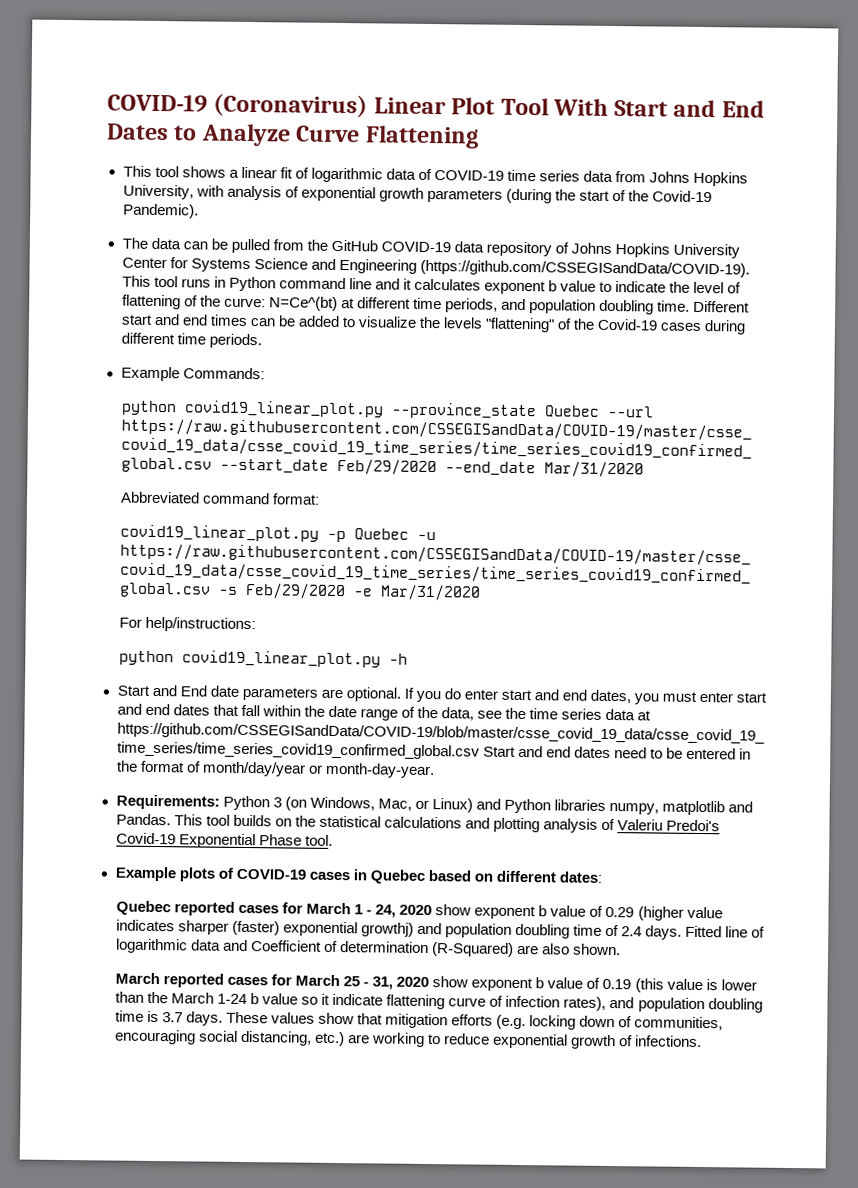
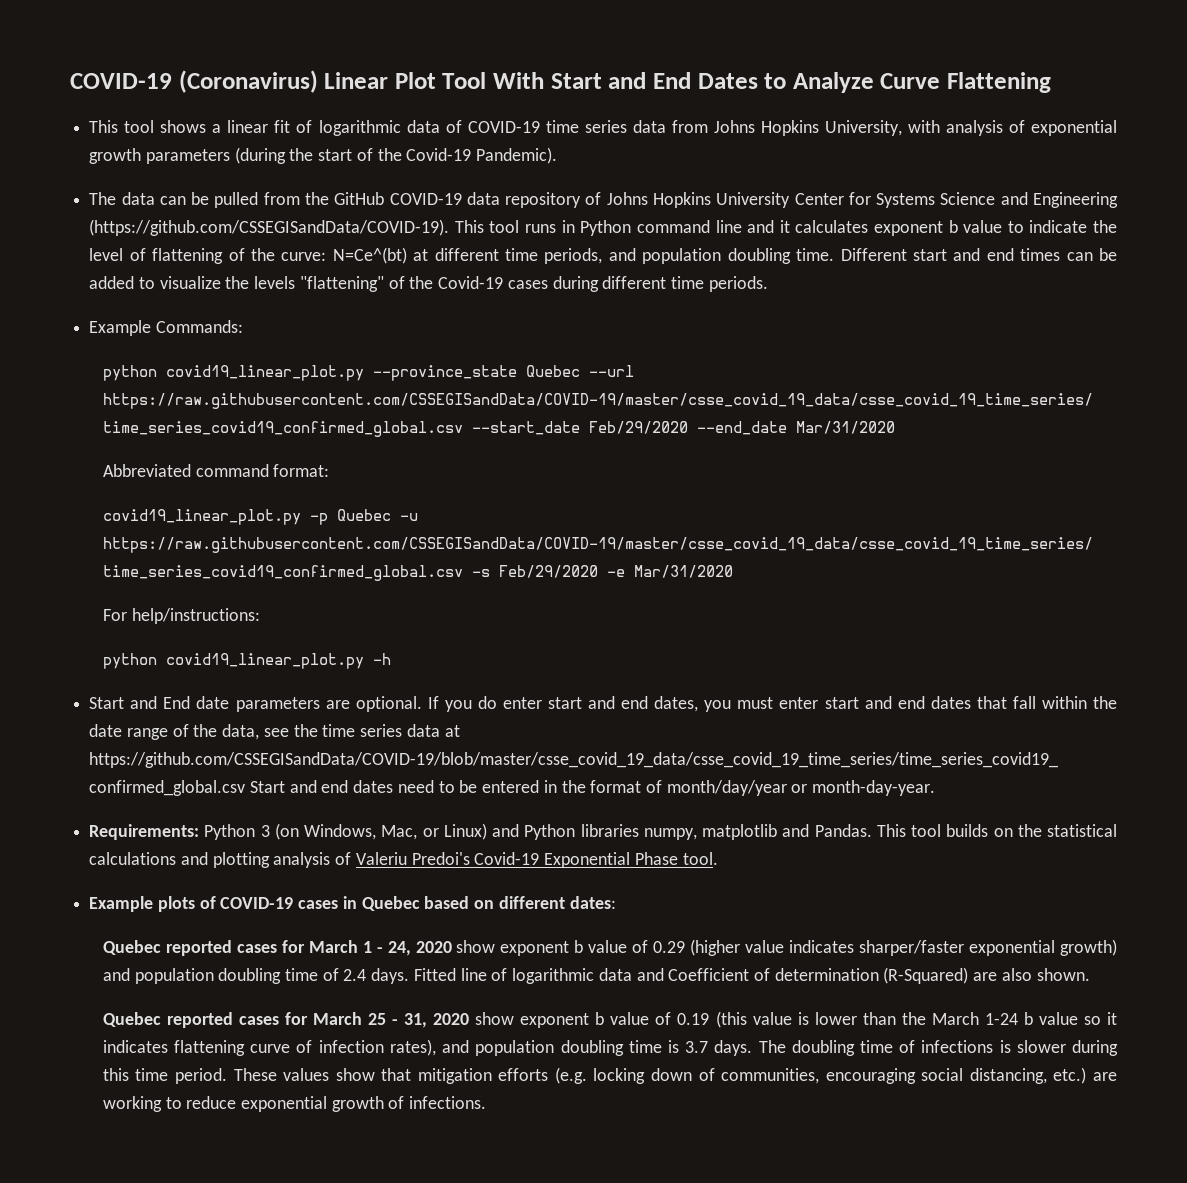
[177,920,414,937] sharper (faster) exponential growthj) -> [859,939,1118,956] sharper/faster exponential growth)
[114,972,160,985] March -> [102,1012,161,1027] Quebec
[332,993,384,1006] indicate -> [102,1040,168,1053] indicates
(223, 1018) none -> [758,1040,1119,1056] [102,1068,227,1084] The doubling time of infections is slower during this time period.

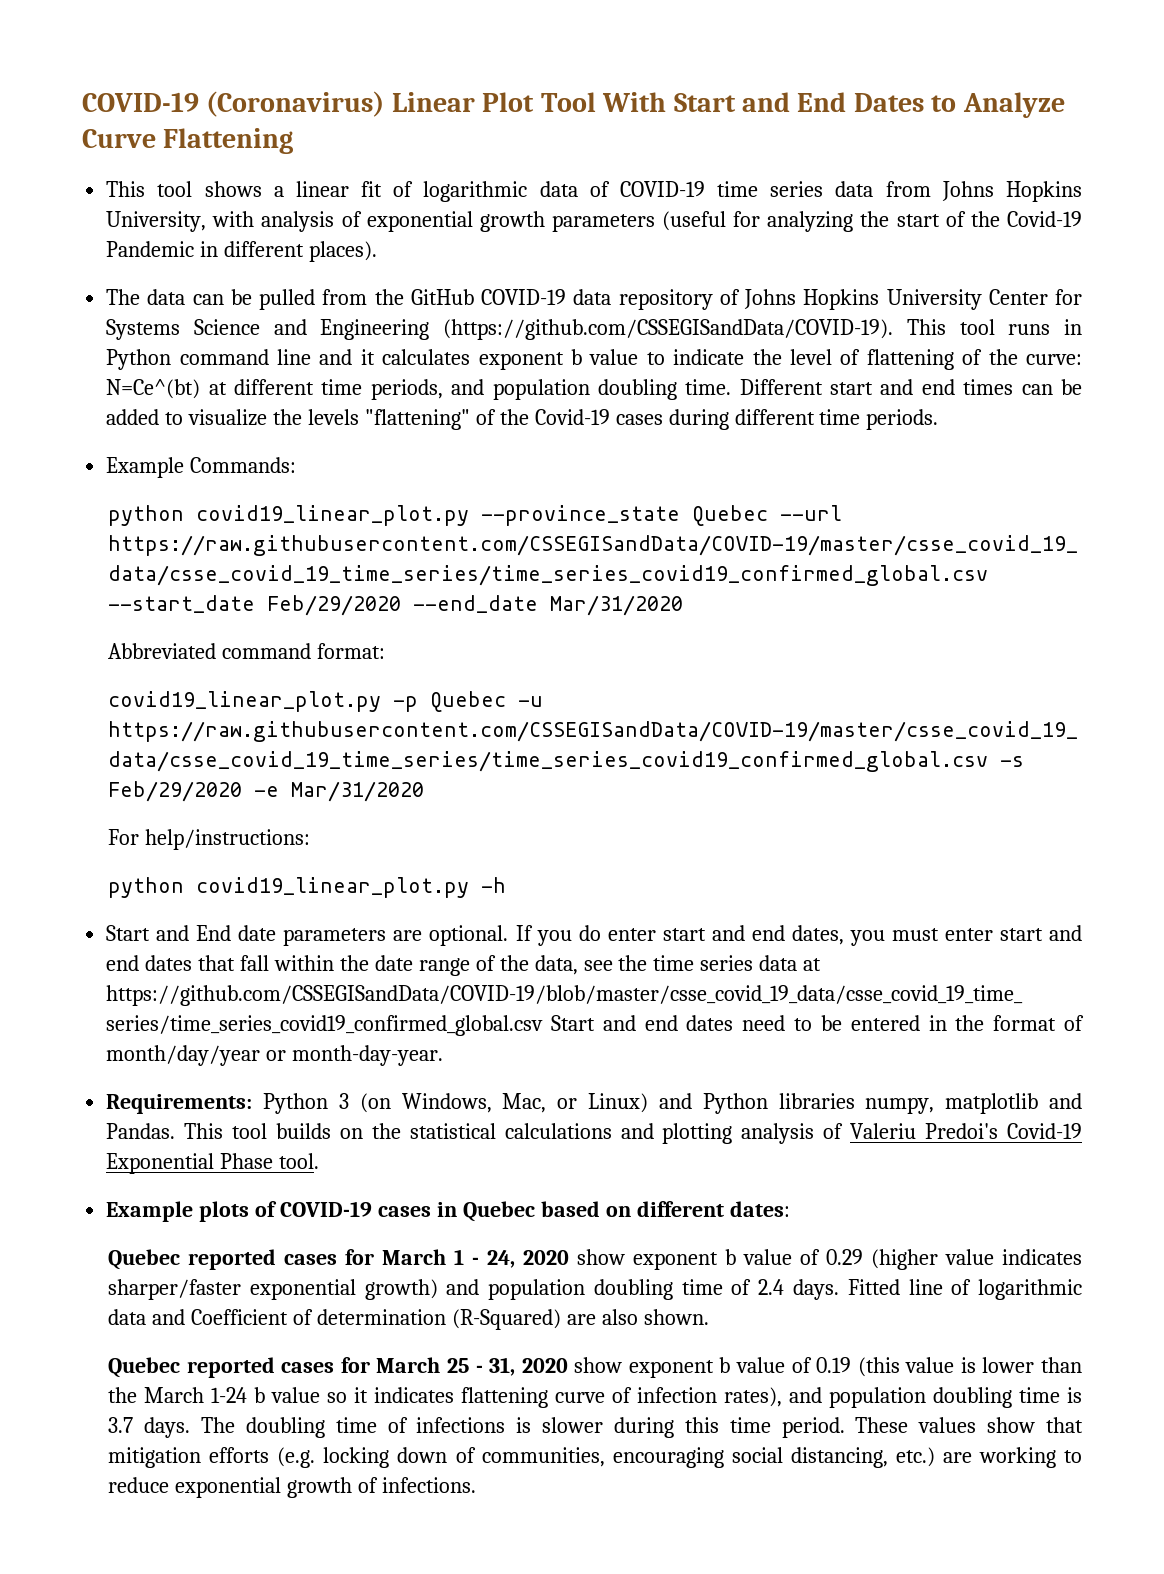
[234,147,286,164] (during -> [662,211,854,232] (useful for analyzing
[476,147,558,164] Pandemic). -> [106,241,378,262] Pandemic in different places).

